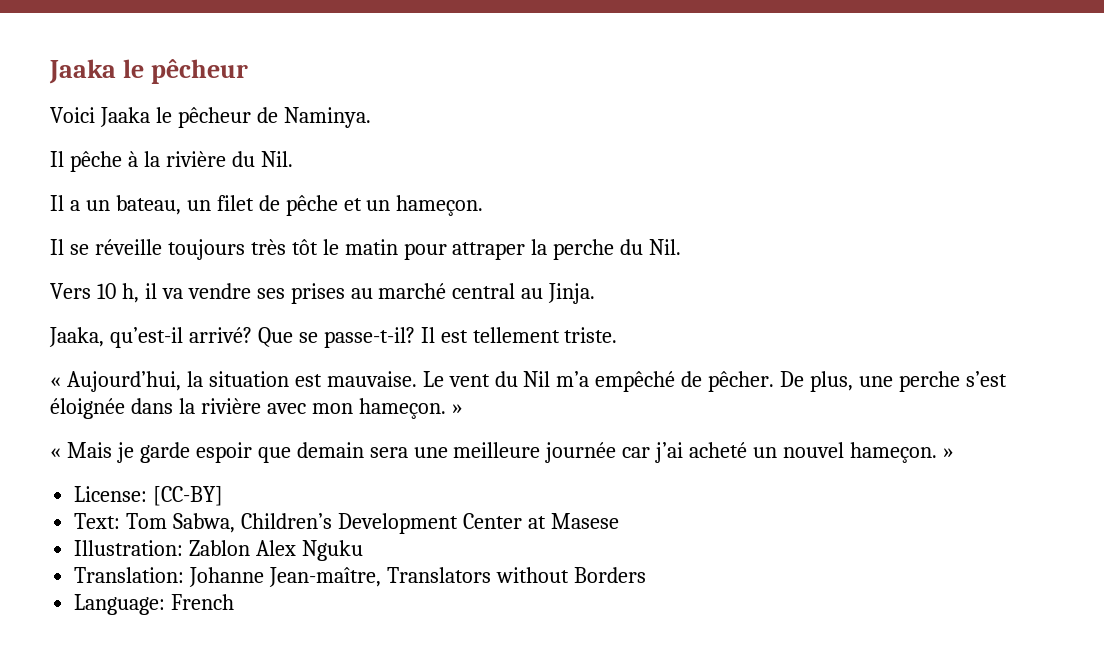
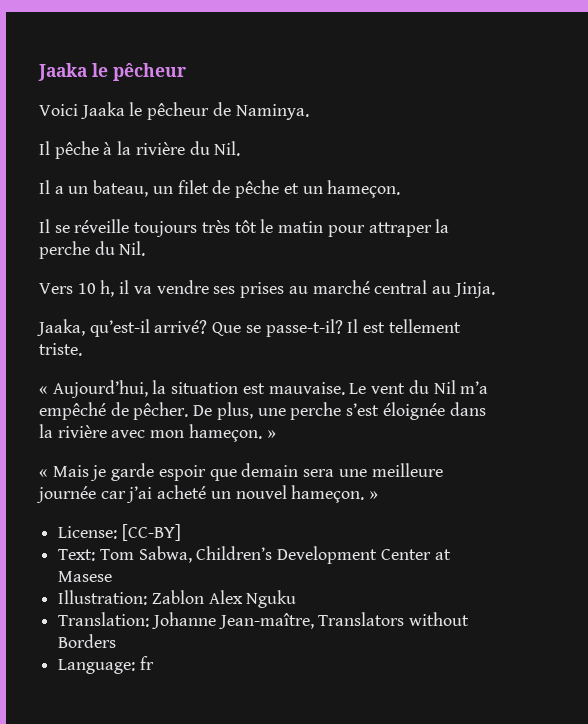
[171,594,235,610] French -> [139,656,154,670] fr

